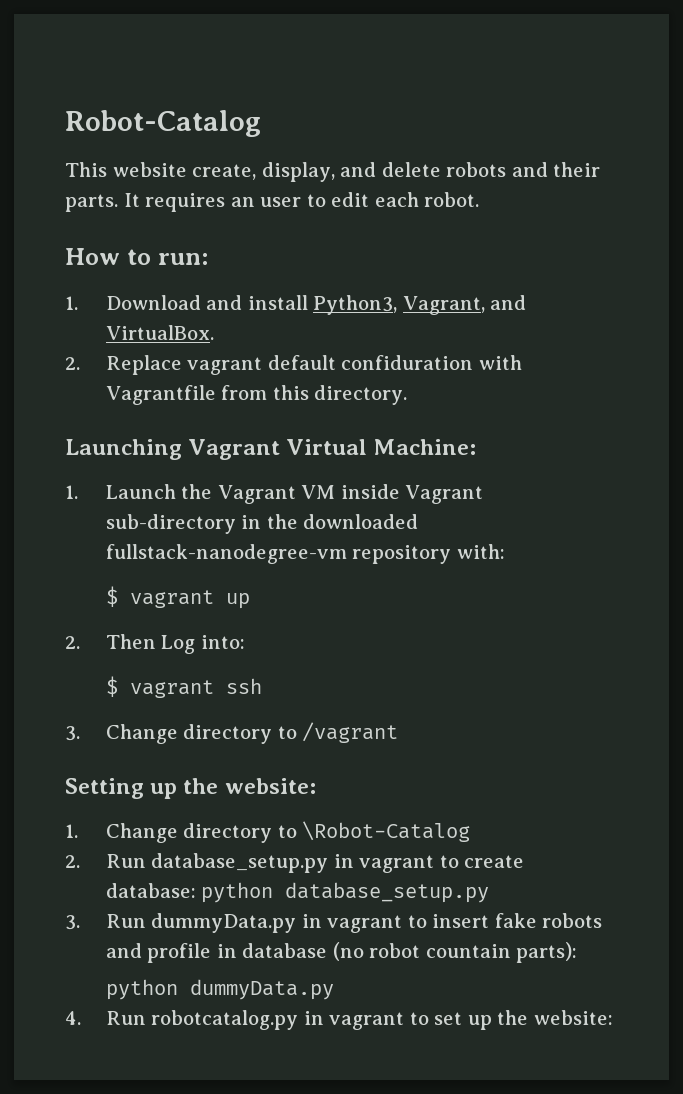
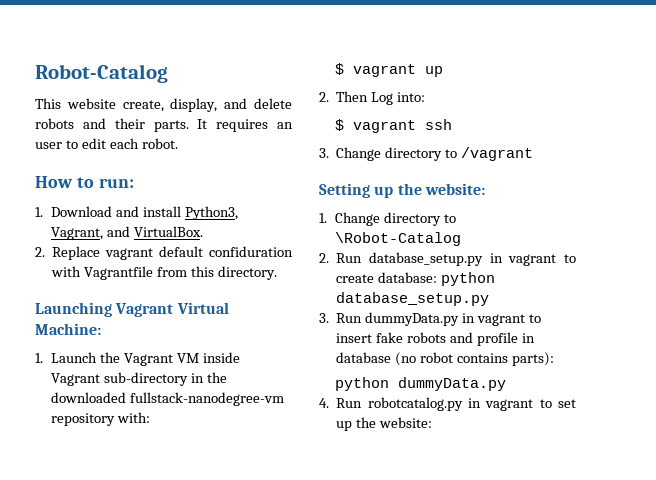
[425,944,511,958] countain -> [456,353,508,363] contains

